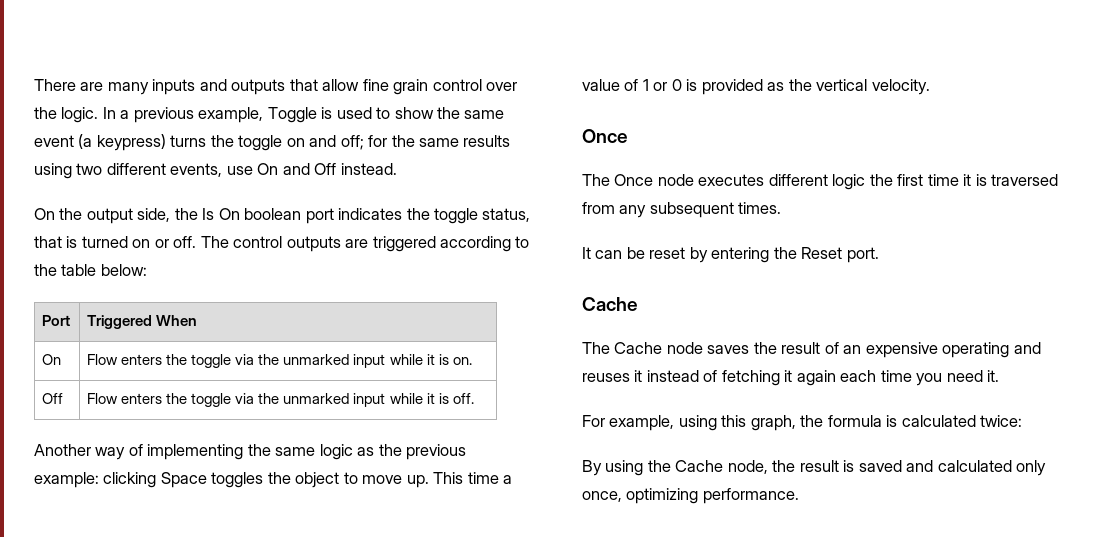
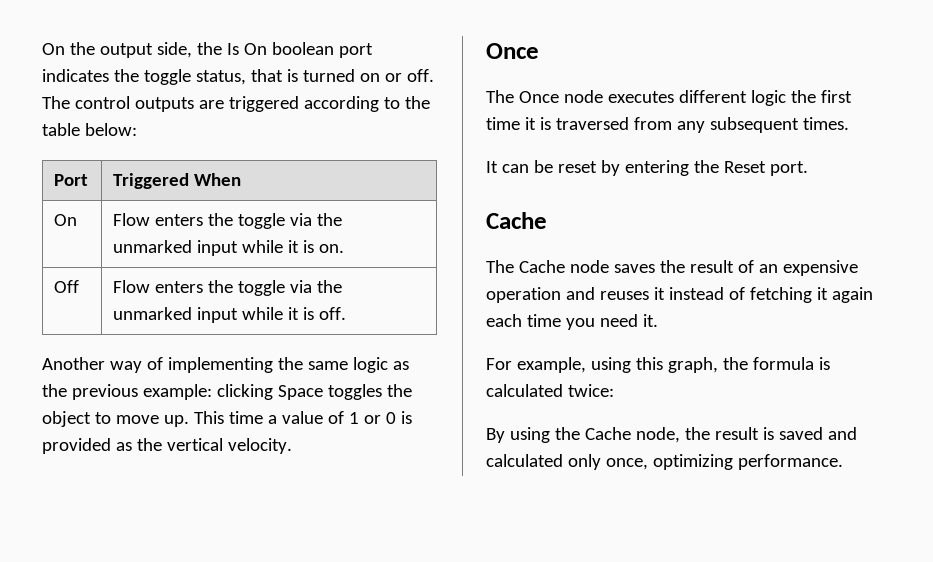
[34,79,518,95] [34,107,505,123] [34,134,511,151] [34,163,397,179] There are many inputs and outputs that allow fine grain control over the logic. In a previous example, Toggle is used to show the same event (a keypress) turns the toggle on and off; for the same results using two different events, use On and Off instead. // -> (42, 49) none
[942,342,1010,358] operating -> [486,287,561,303] operation

